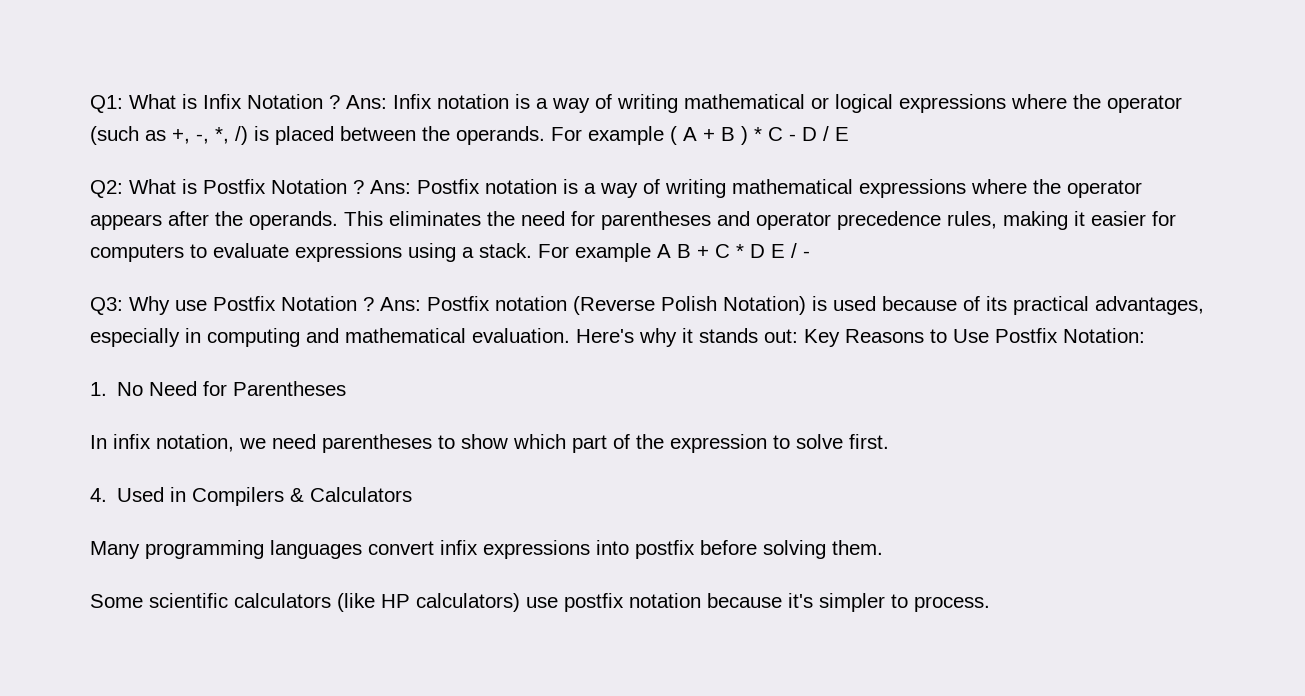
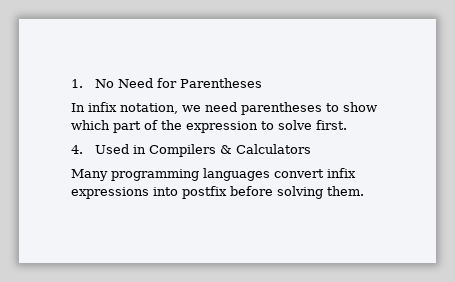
[90,94,1182,113] [90,126,849,145] [90,179,1142,198] [90,211,1176,230] [90,243,810,262] [90,296,1204,315] [90,328,1145,347] Q1: What is Infix Notation ? Ans: Infix notation is a way of writing mathematical or logical expressions where the operator (such as +, -, *, /) is placed between the operands. For example ( A + B ) * C - D / E // Q2: What is Postfix Notation ? Ans: Postfix notation is a way of writing mathematical expressions where the operator appears after the operands. This eliminates the need for parentheses and operator precedence rules, making it easier for computers to evaluate expressions using a stack. For example A B + C * D E / - // Q3: Why use Postfix Notation ? Ans: Postfix notation (Reverse Polish Notation) is used because of its practical advantages, especially in computing and mathematical evaluation. Here's why it stands out: Key Reasons to Use Postfix Notation: // -> (71, 83) none
[90,593,990,612] // Some scientific calculators (like HP calculators) use postfix notation because it's simpler to process. -> (364, 191) none

